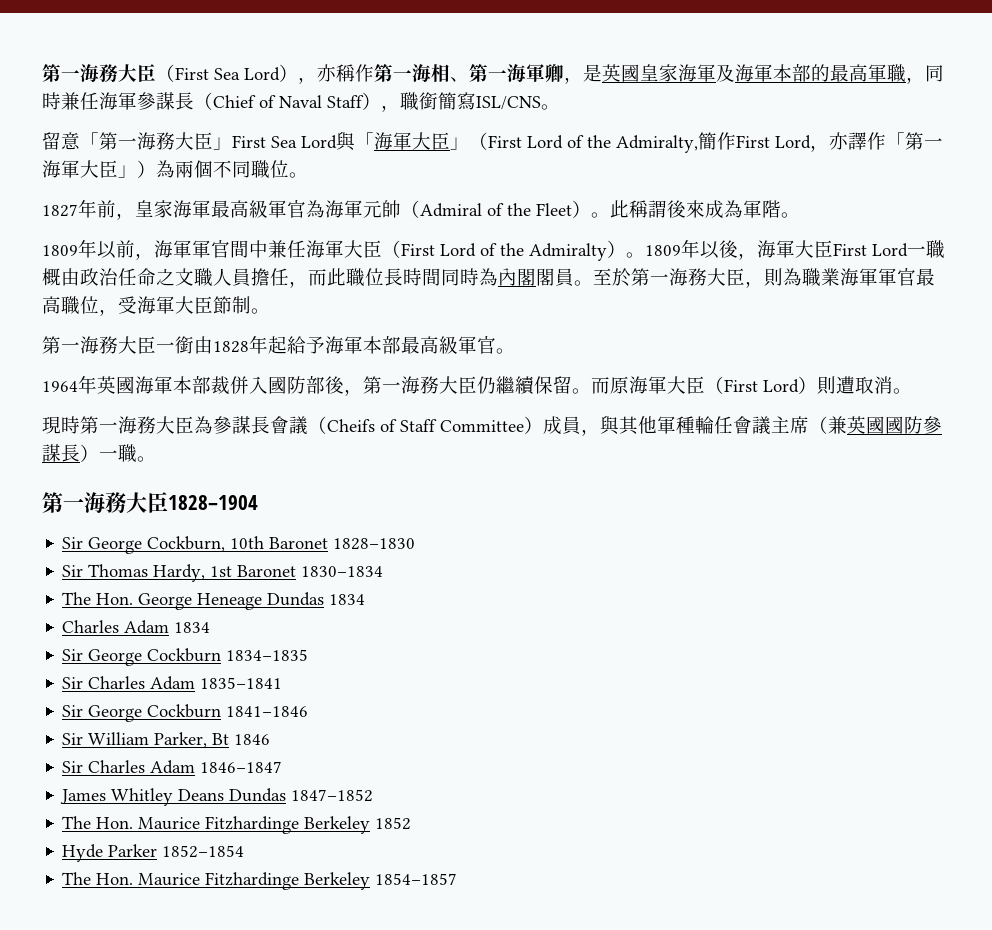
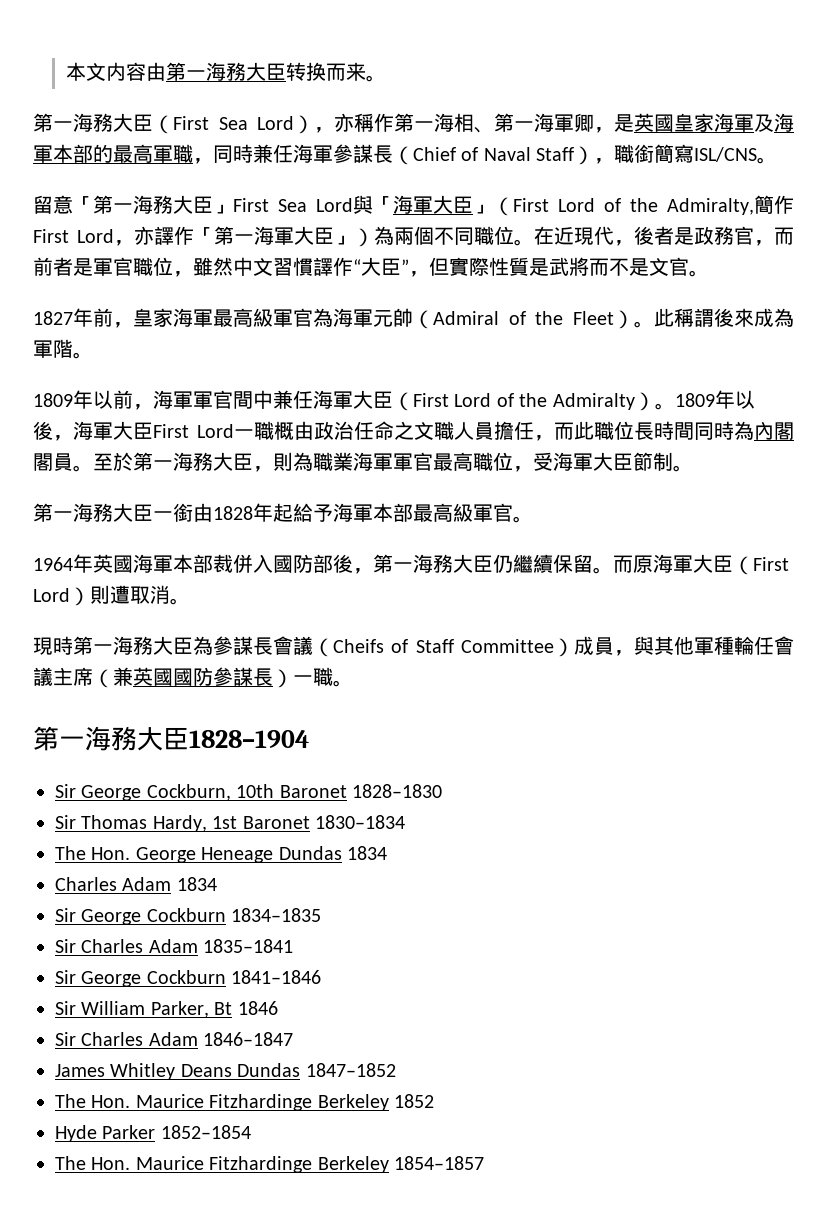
(42, 73) none -> [65,62,386,82] 本文内容由第一海務大臣转换而来。 //
(308, 175) none -> [534,226,794,246] [33,257,709,277] 在近現代，後者是政務官，而前者是軍官職位，雖然中文習慣譯作“大臣”，但實際性質是武將而不是文官。

